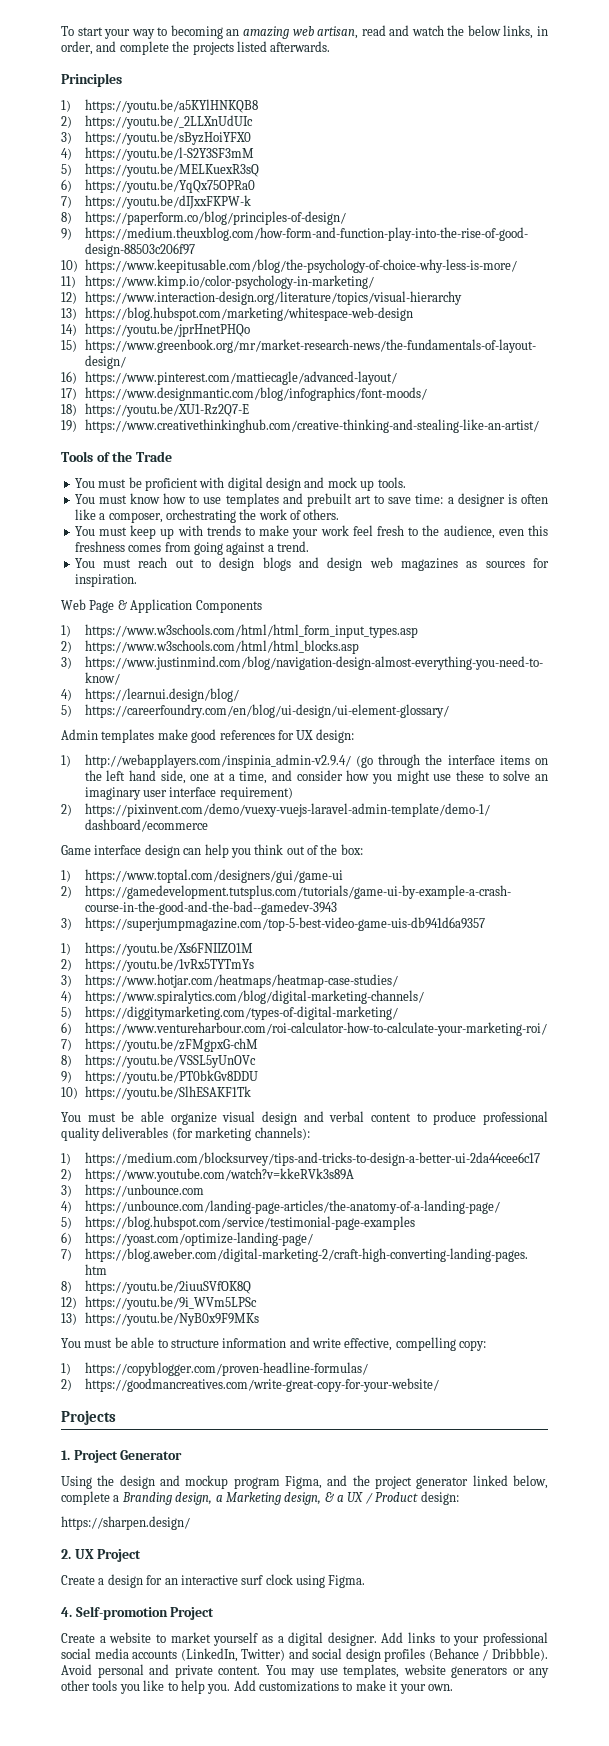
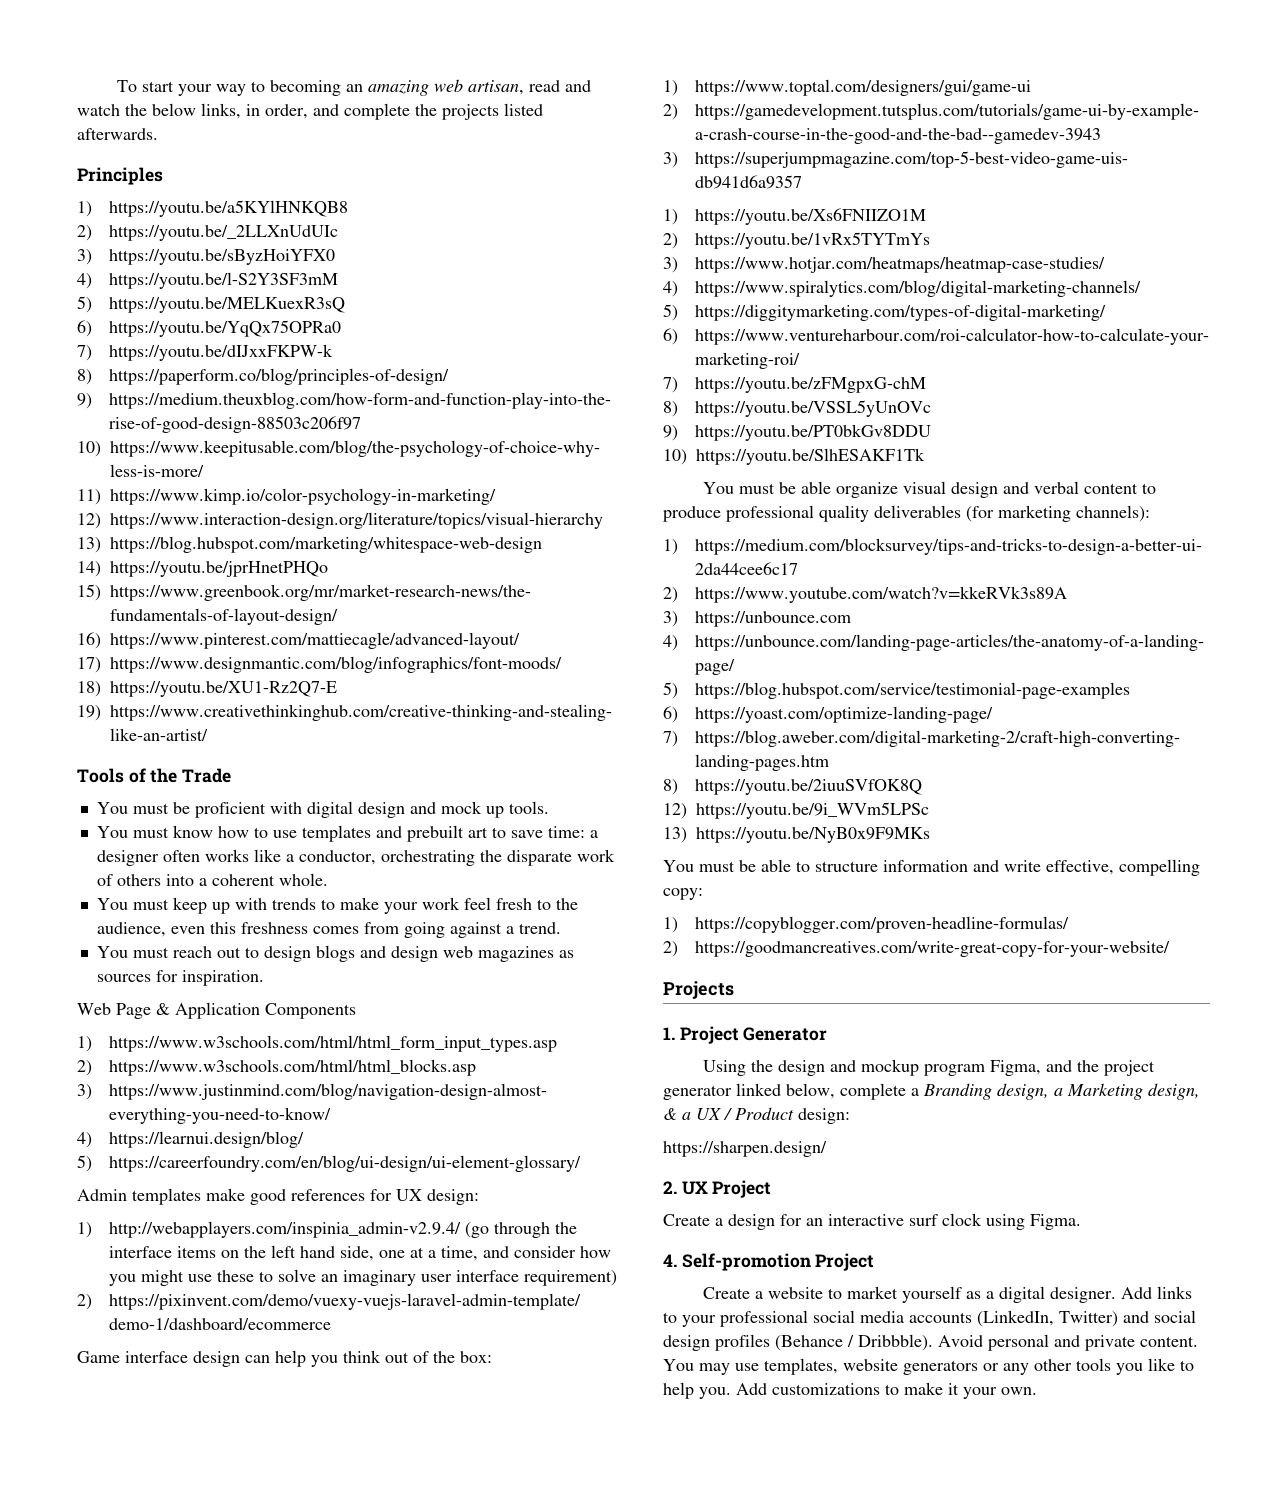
[507,494,548,504] is often -> [162,849,249,862] often works
[108,512,163,523] composer, -> [298,850,376,865] conductor,
(257, 514) none -> [506,850,572,866] disparate
[303,509,340,520] others. -> [116,873,328,886] others into a coherent whole.

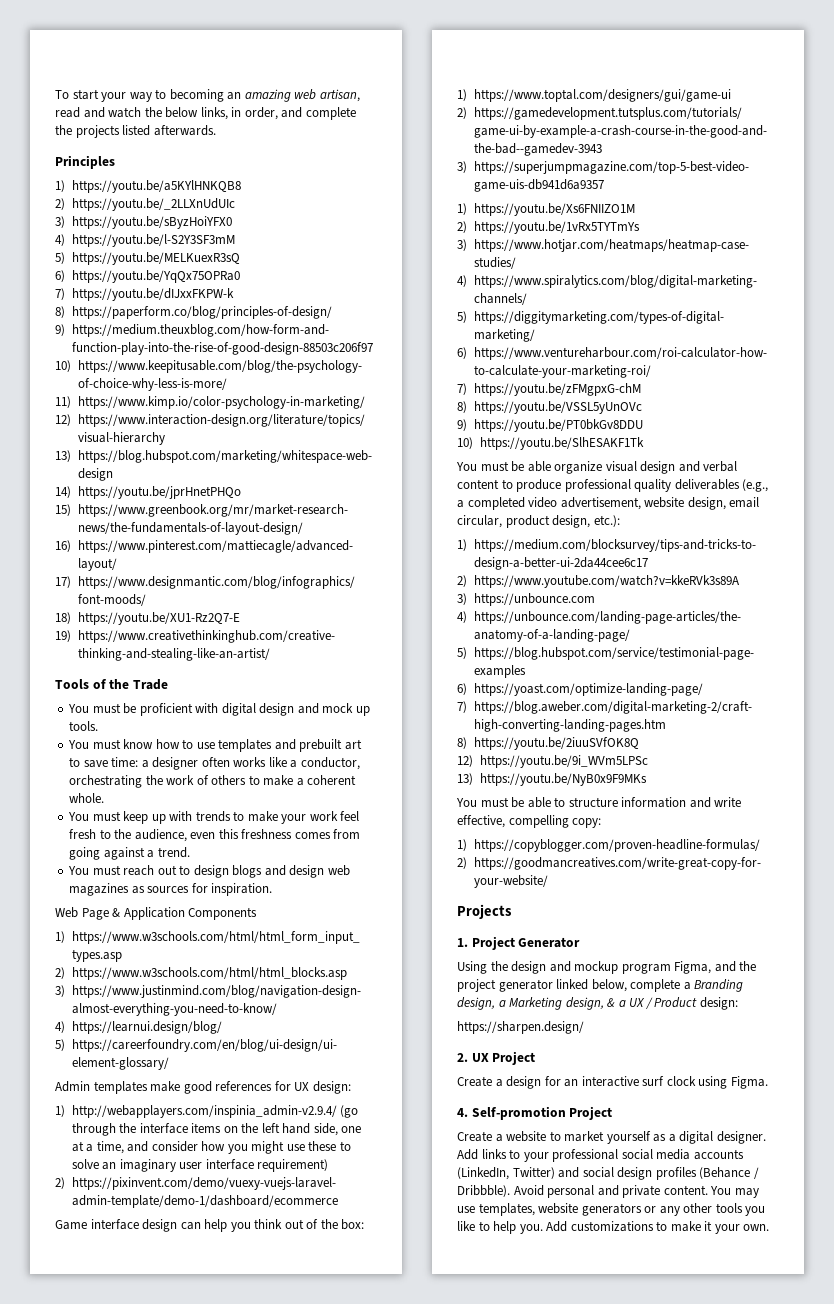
[506,850,572,866] disparate -> (163, 780) none
[165,874,194,886] into -> [248,775,294,786] to make
[966,505,1150,522] (for marketing channels): -> [742,479,769,492] [457,497,760,510] [457,515,620,528] (e.g., a completed video advertisement, website design, email circular, product design, etc.):

